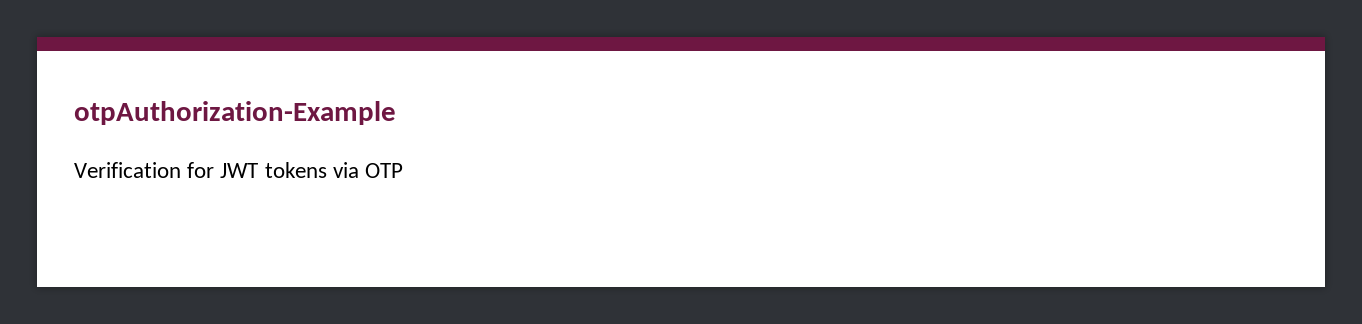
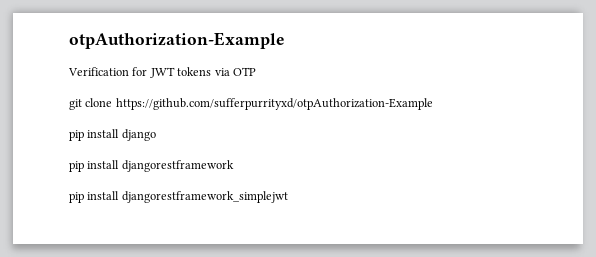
(404, 170) none -> [69,98,433,110] [69,129,156,141] [69,160,234,172] [69,191,288,203] // git clone https://github.com/sufferpurrityxd/otpAuthorization-Example // pip install django // pip install djangorestframework // pip install djangorestframework_simplejwt

